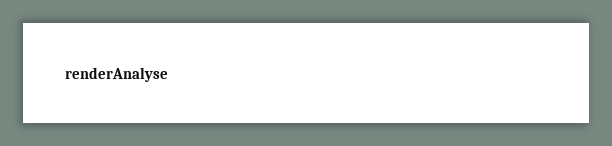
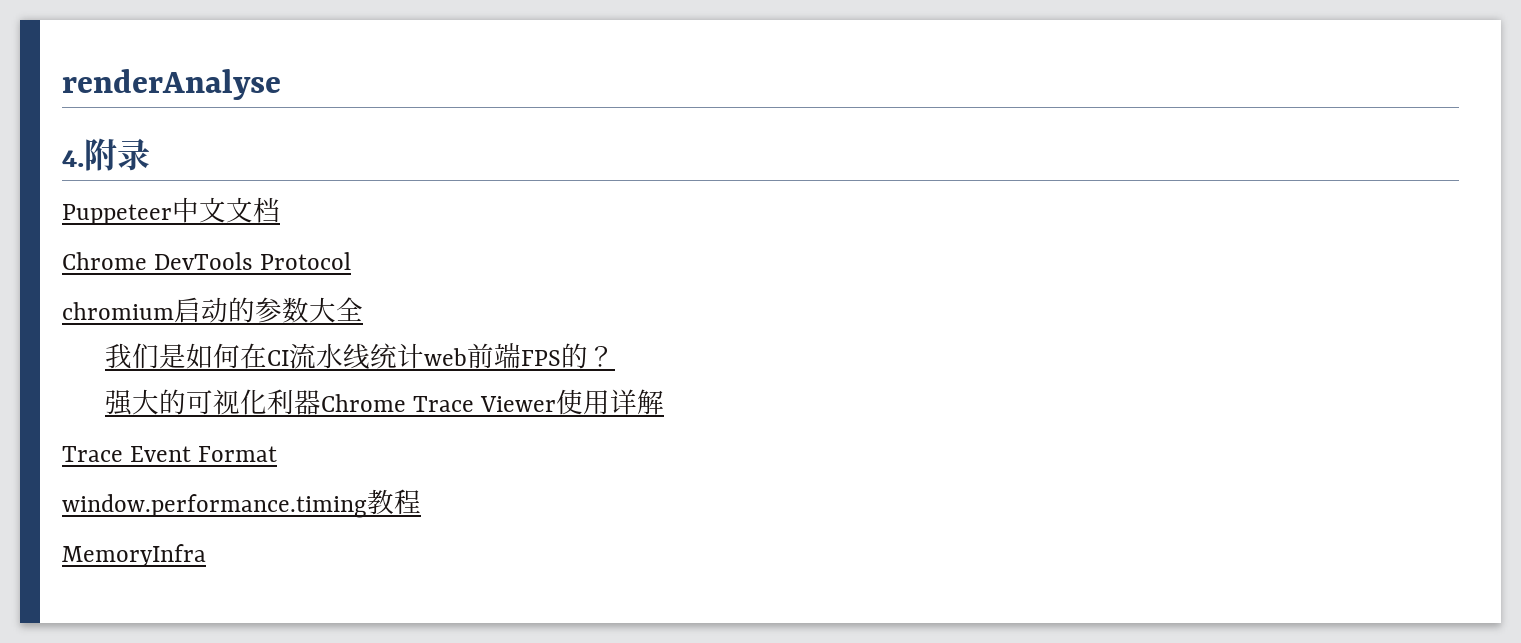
(168, 74) none -> [62,138,150,171] [62,197,280,225] [62,252,352,270] [62,297,363,323] [104,343,615,369] [104,389,665,416] [62,446,278,462] [62,489,421,518] [62,544,206,567] // 4.附录 // Puppeteer中文文档 // Chrome DevTools Protocol // chromium启动的参数大全 // 我们是如何在CI流水线统计web前端FPS的？ // 强大的可视化利器Chrome Trace Viewer使用详解 // Trace Event Format // window.performance.timing教程 // MemoryInfra

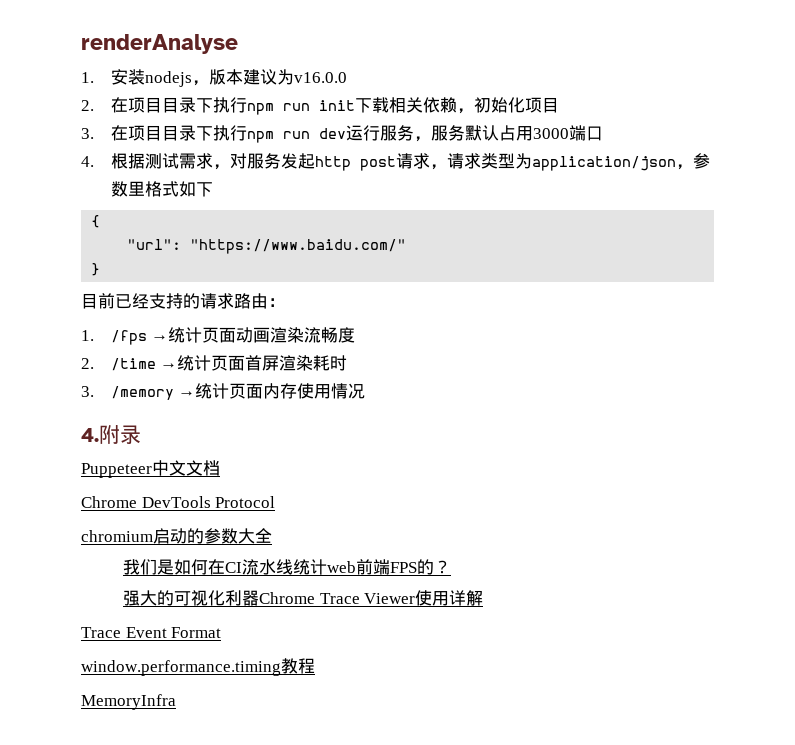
(281, 84) none -> [81,69,347,87] [81,97,559,115] [81,125,603,143] [81,153,710,171] [110,181,213,197] [91,215,101,228] [127,239,407,254] [91,263,101,276] [81,293,285,309] [81,327,356,345] [81,355,348,371] [81,383,366,400] // 1.安装nodejs，版本建议为v16.0.0 // 2.在项目目录下执行npm run init下载相关依赖，初始化项目 // 3.在项目目录下执行npm run dev运行服务，服务默认占用3000端口 // 4.根据测试需求，对服务发起http post请求，请求类型为application/json，参数里格式如下 // { // "url": "https://www.baidu.com/" // } // 目前已经支持的请求路由： // 1. /fps →统计页面动画渲染流畅度 // 2. /time →统计页面首屏渲染耗时 // 3. /memory →统计页面内存使用情况

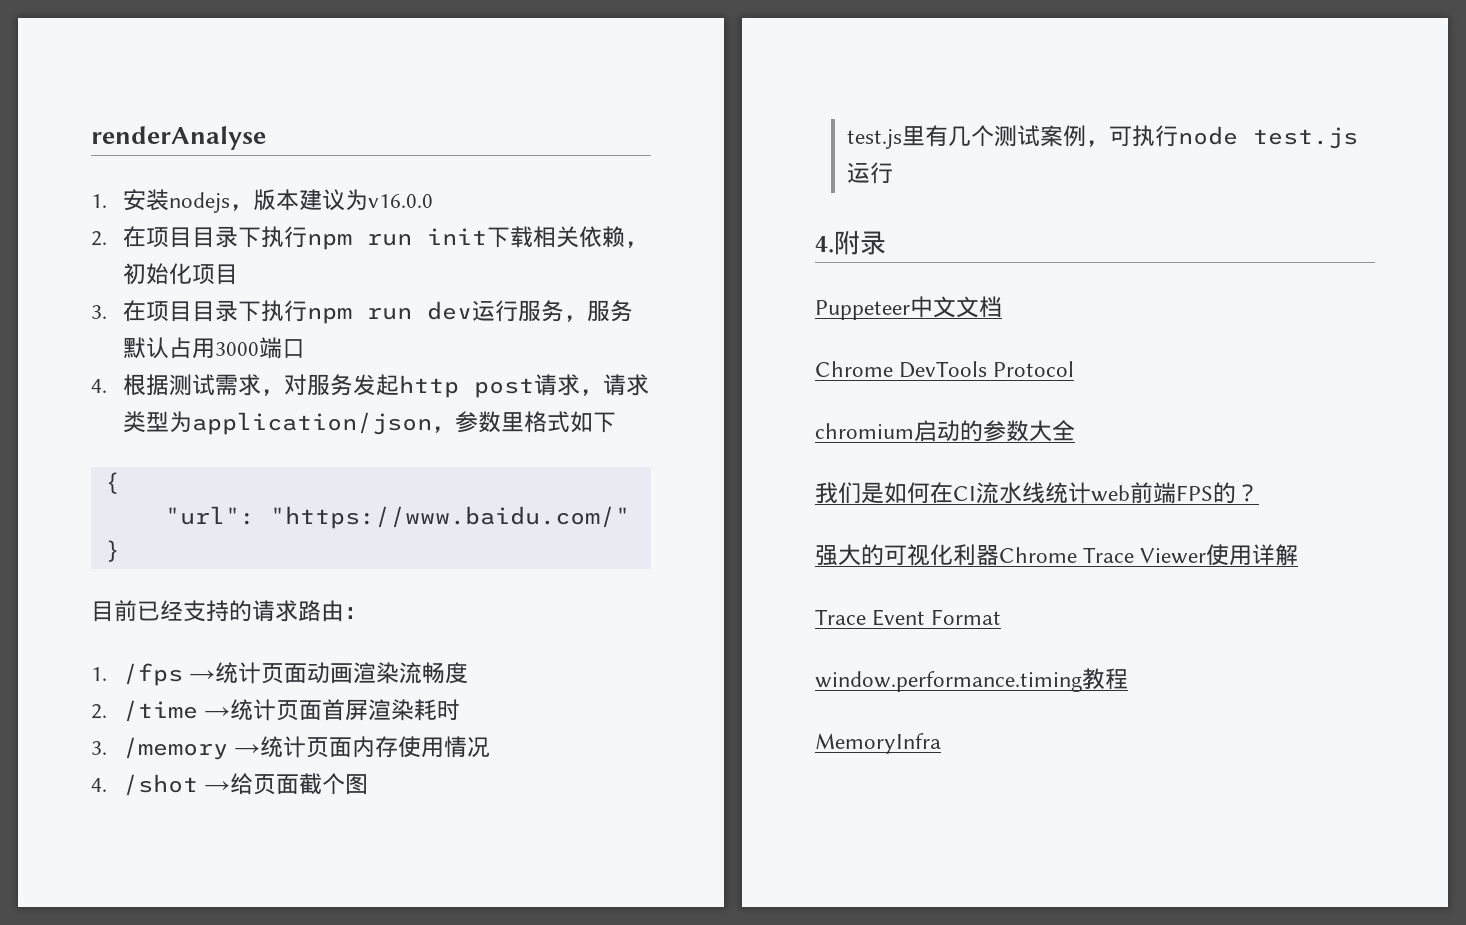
(366, 391) none -> [91,773,369,796] [847,125,1359,149] [847,162,894,184] // 4. /shot →给页面截个图 // test.js里有几个测试案例，可执行node test.js运行

